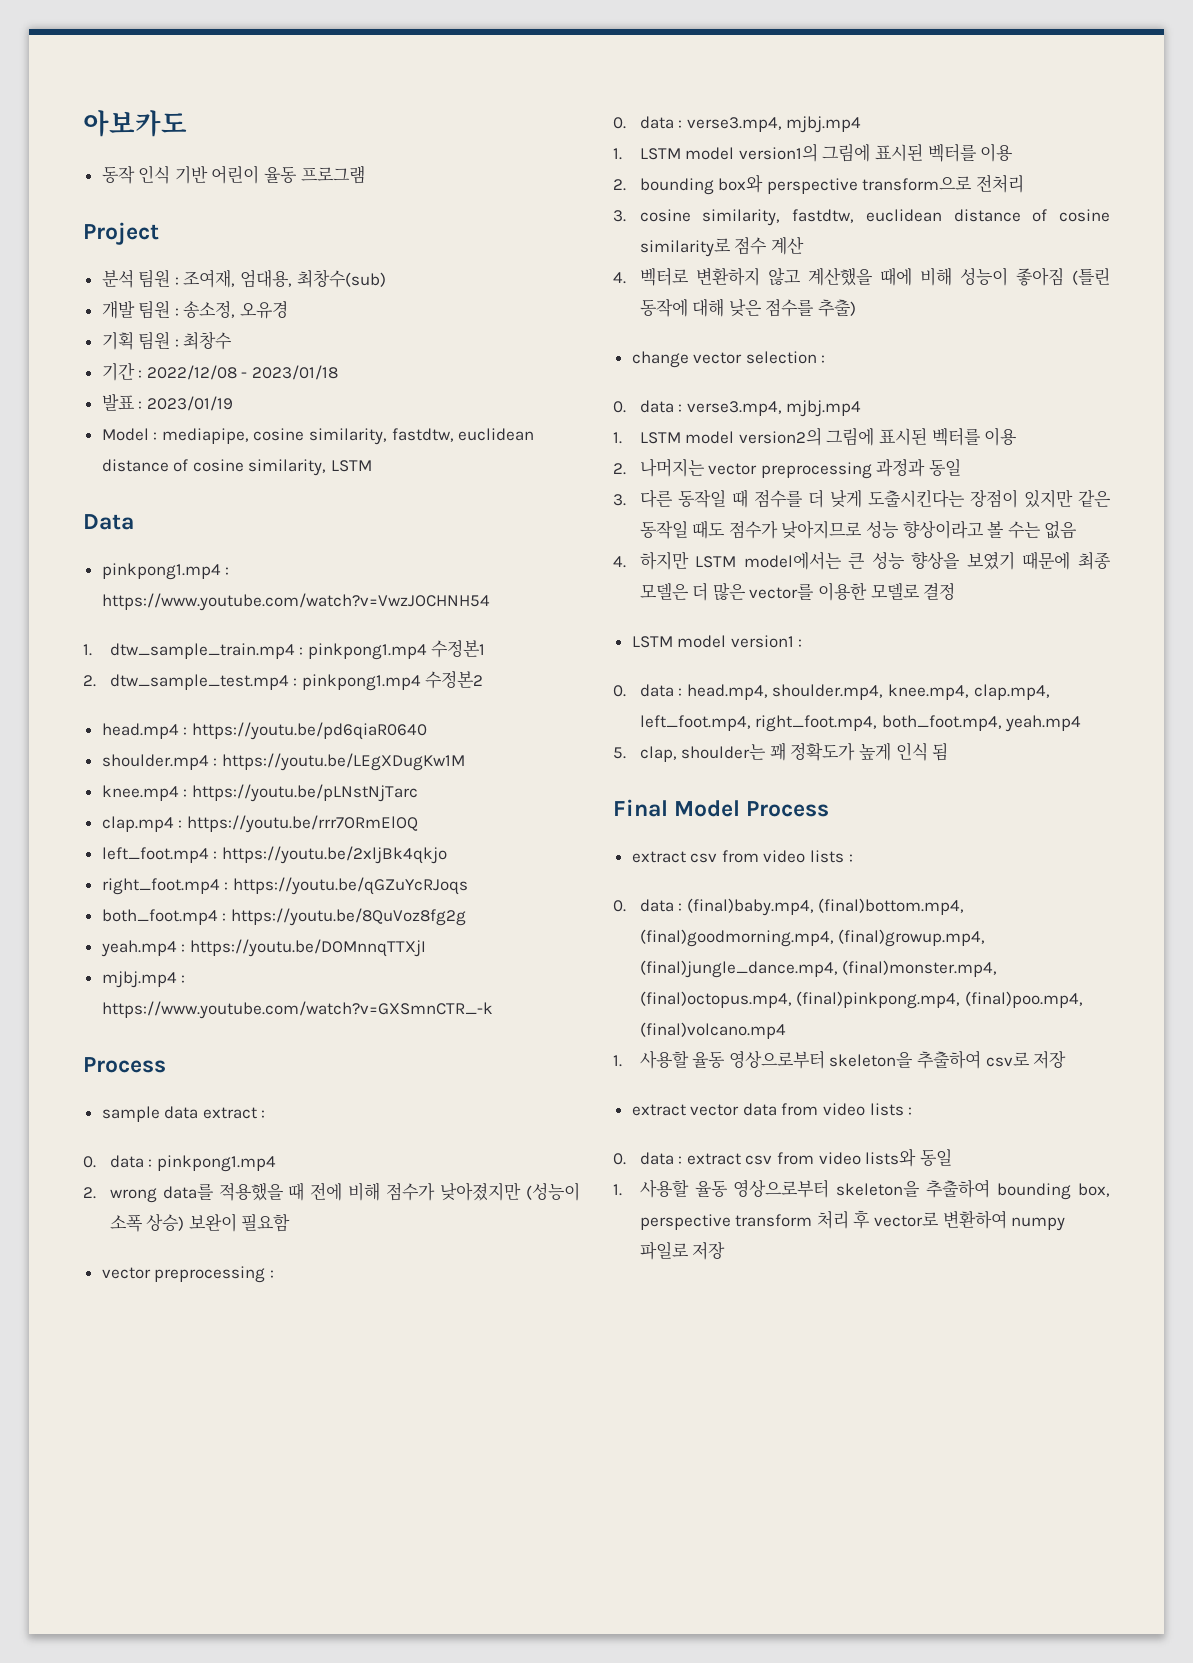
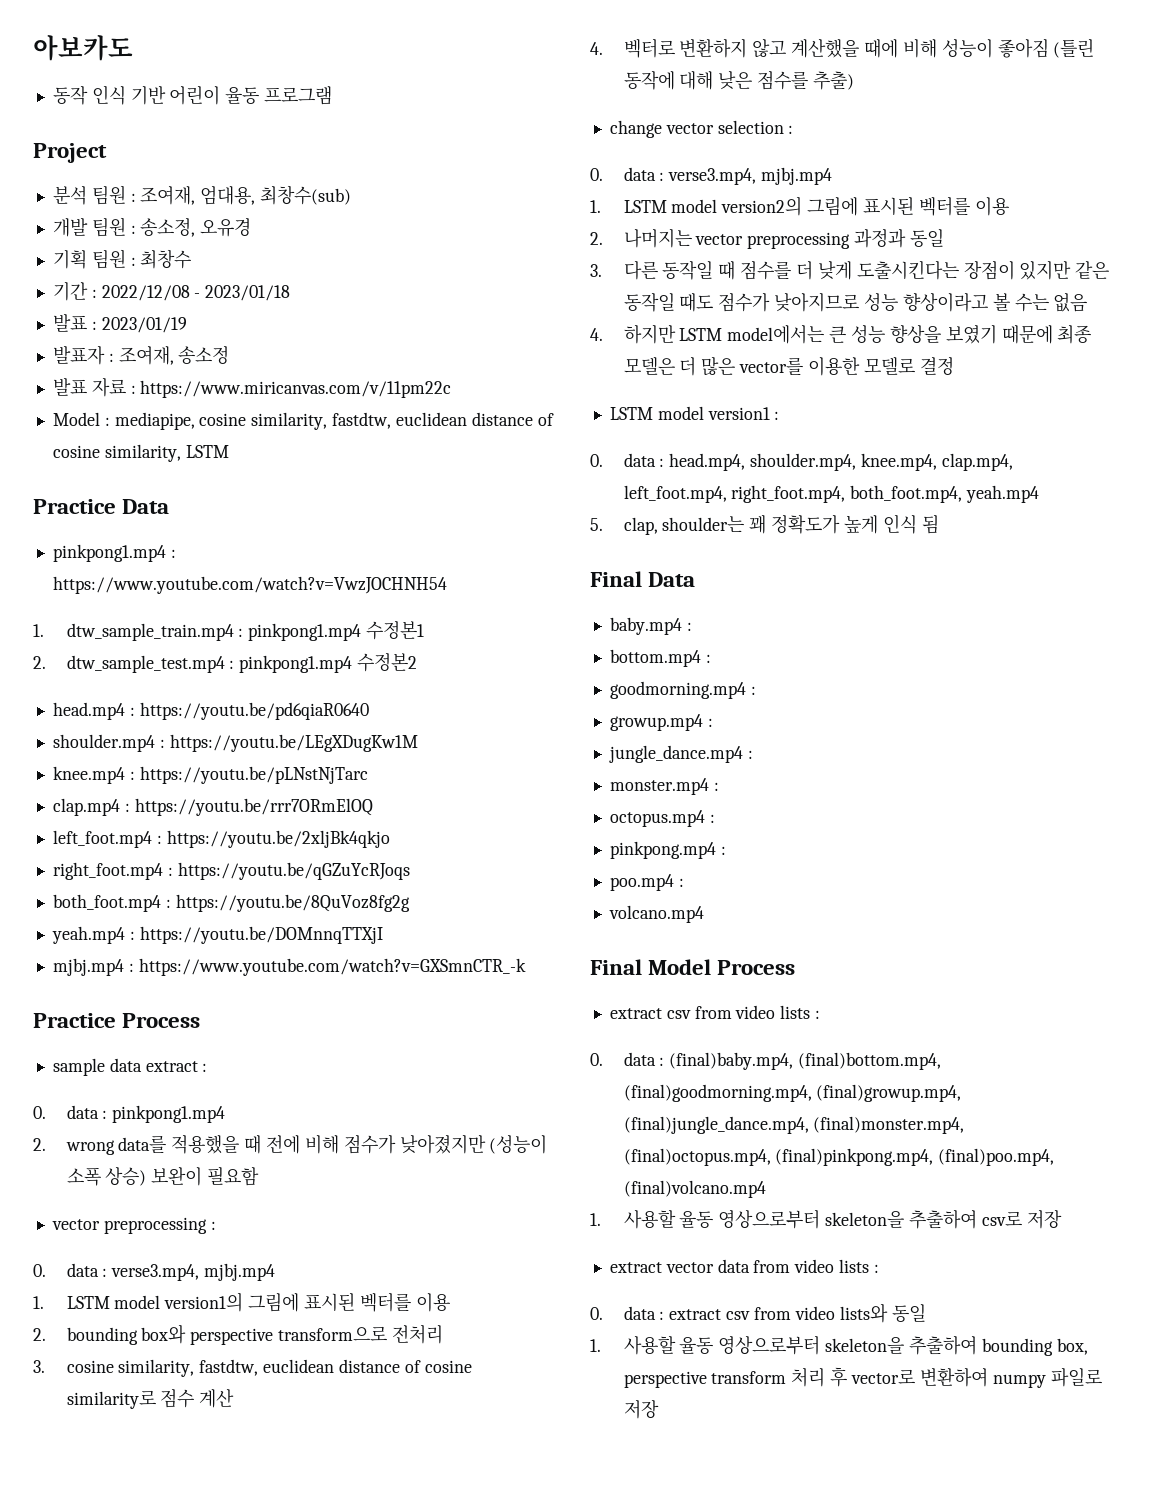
(233, 403) none -> [52,345,230,365] [52,377,452,398] // 발표자 : 조여재, 송소정 // 발표 자료 : https://www.miricanvas.com/v/11pm22c
(373, 466) none -> [33,499,116,514] Practice
(493, 1010) none -> [33,1013,116,1028] Practice
(949, 752) none -> [590,571,696,587] [609,617,692,635] [609,649,711,667] [609,681,756,699] [609,714,713,731] [608,745,753,763] [609,778,719,795] [609,810,715,827] [609,841,726,859] [609,874,684,891] [608,905,704,923] // Final Data // baby.mp4 : // bottom.mp4 : // goodmorning.mp4 : // growup.mp4 : // jungle_dance.mp4 : // monster.mp4 : // octopus.mp4 : // pinkpong.mp4 : // poo.mp4 : // volcano.mp4

